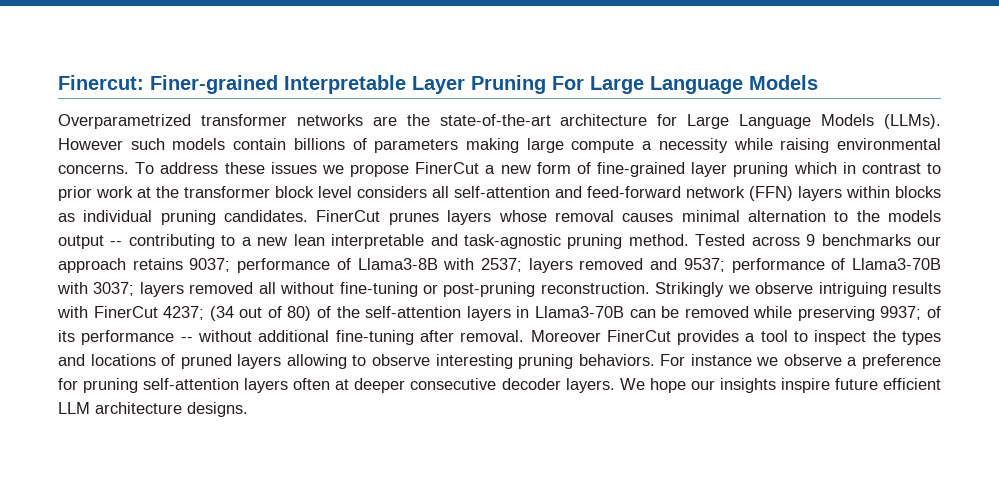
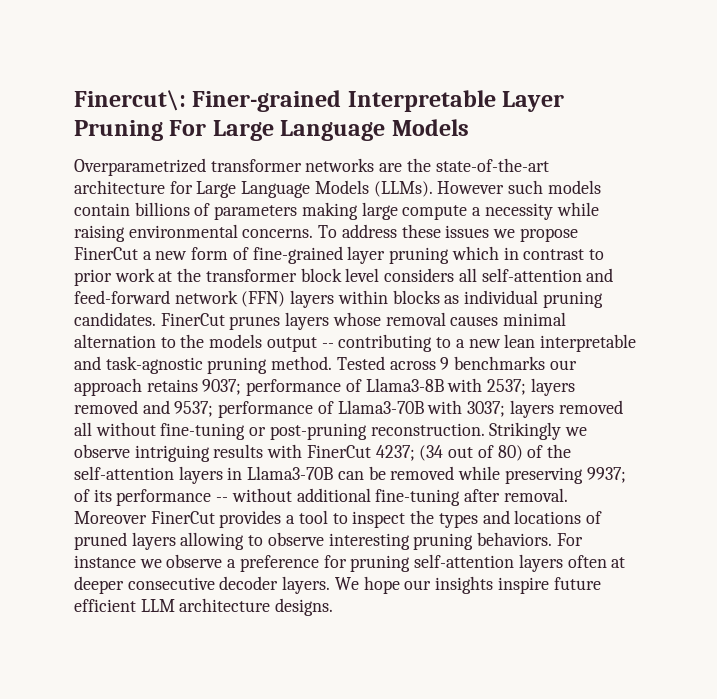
[58,75,144,90] Finercut: -> [74,90,186,111] Finercut\:

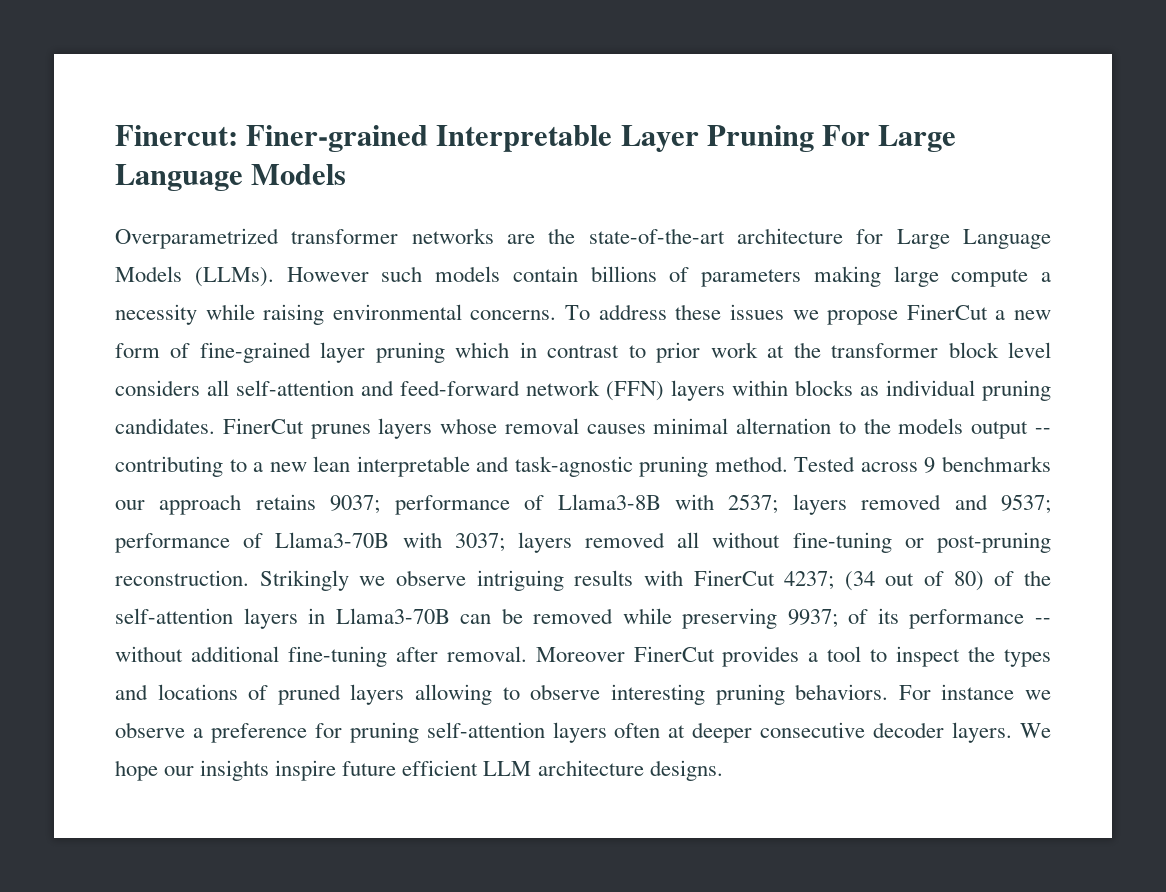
[74,90,186,111] Finercut\: -> [115,125,238,146] Finercut:

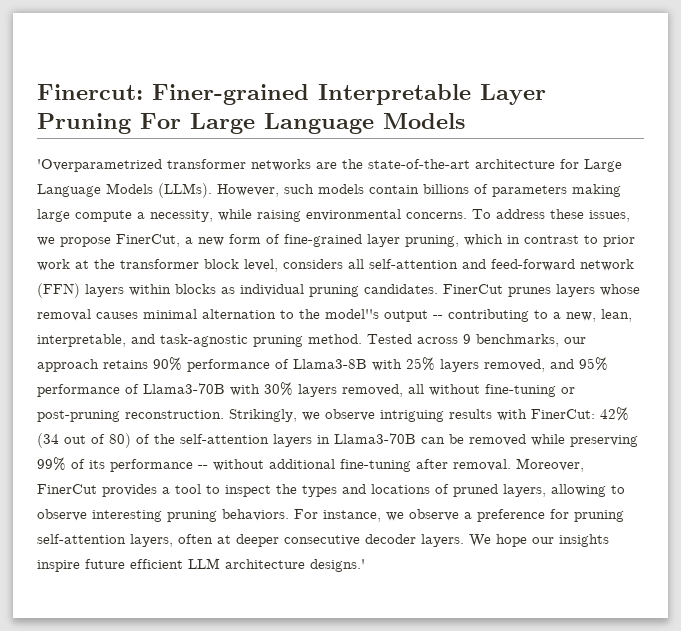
[115,228,279,249] Overparametrized -> [37,159,162,172] 'Overparametrized
[286,267,369,282] However -> [217,184,279,197] However,
[115,304,197,325] necessity -> [150,210,213,222] necessity,
[729,304,784,320] issues -> [589,210,630,222] issues,
[906,304,988,320] FinerCut -> [116,234,180,247] FinerCut,
[375,342,445,363] pruning -> [405,235,459,247] pruning,
[1008,342,1051,358] level -> [244,259,278,272] level,
[898,418,964,434] models -> [325,309,379,319] model''s
[269,456,470,477] new lean interpretable -> [566,309,632,322] [37,334,126,347] new, lean, interpretable,
[942,456,1051,472] benchmarks -> [476,334,559,347] benchmarks,
[330,495,381,514] 9037; -> [153,357,182,371] 90%
[728,494,1051,515] 2537; layers removed and 9537; -> [406,357,608,372] 25% layers removed, and 95%
[454,532,666,553] 3037; layers removed -> [264,382,403,397] 30% layers removed,
[259,570,349,591] Strikingly -> [229,409,297,422] Strikingly,
[693,570,835,590] FinerCut 4237; -> [531,407,629,421] FinerCut: 42%
[787,609,838,628] 9937; -> [37,457,66,471] 99%
[535,647,625,662] Moreover -> [516,458,584,472] Moreover,
[350,684,405,705] layers -> [503,484,546,497] layers,
[941,684,1015,700] instance -> [323,510,381,522] instance,
[552,722,607,743] layers -> [130,534,173,547] layers,
[649,760,723,781] designs. -> [310,559,365,572] designs.'

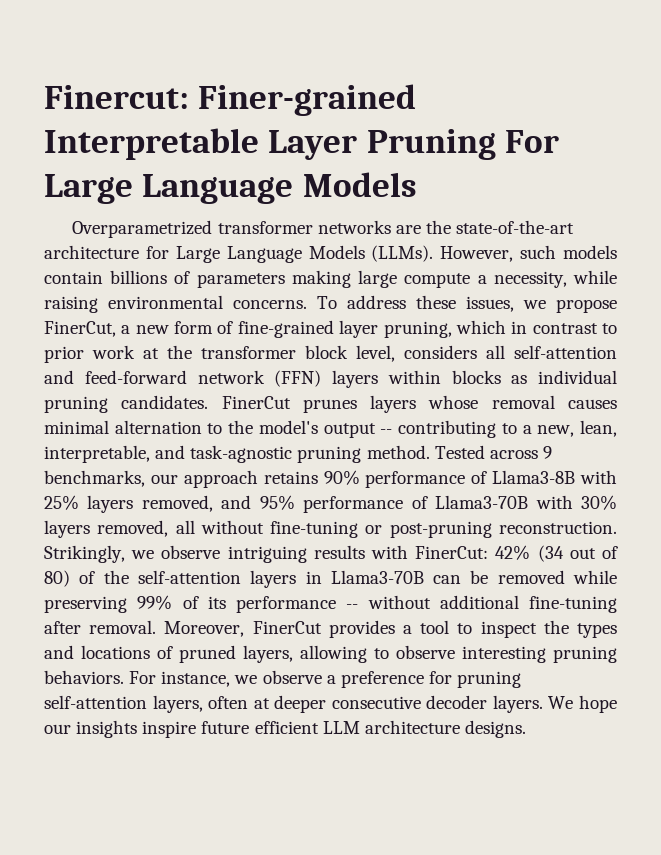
[37,159,162,172] 'Overparametrized -> [72,220,213,238] Overparametrized
[325,309,379,319] model''s -> [258,420,318,434] model's
[310,559,365,572] designs.' -> [464,720,526,738] designs.

